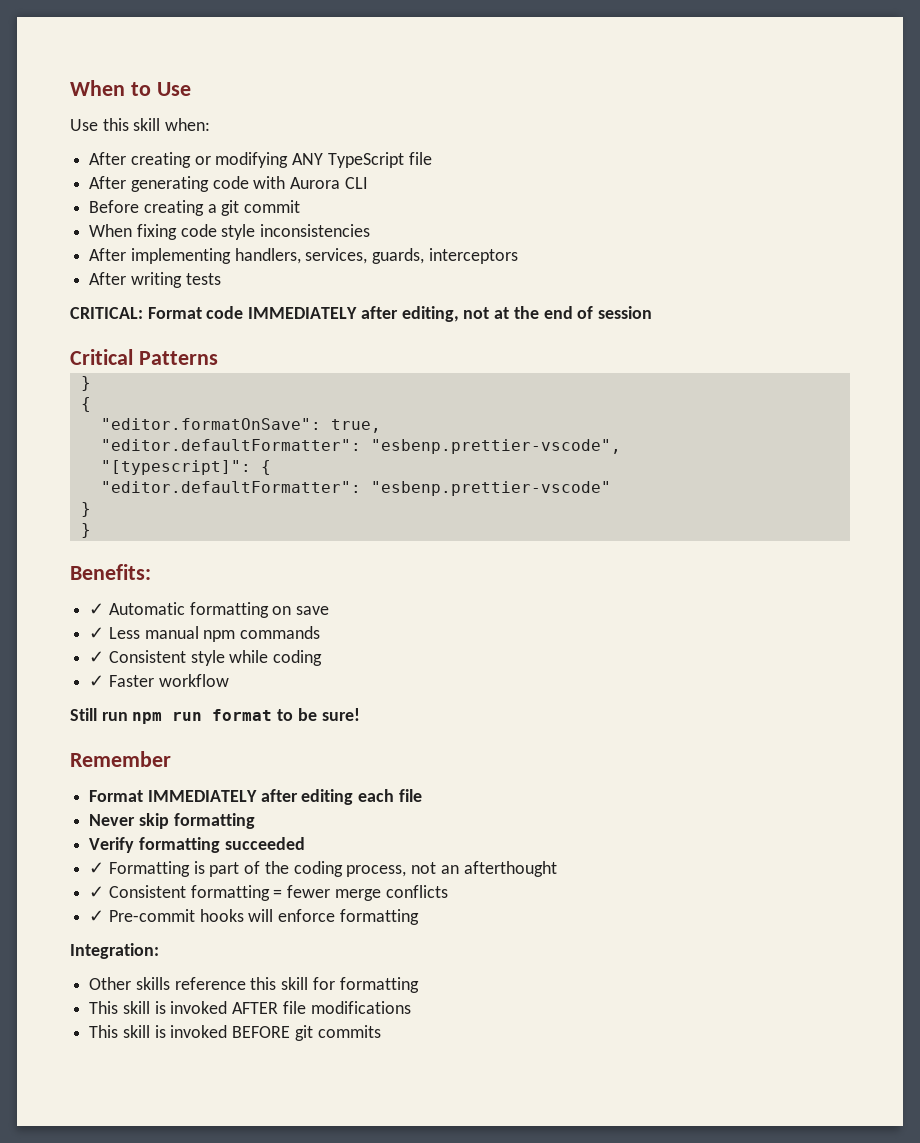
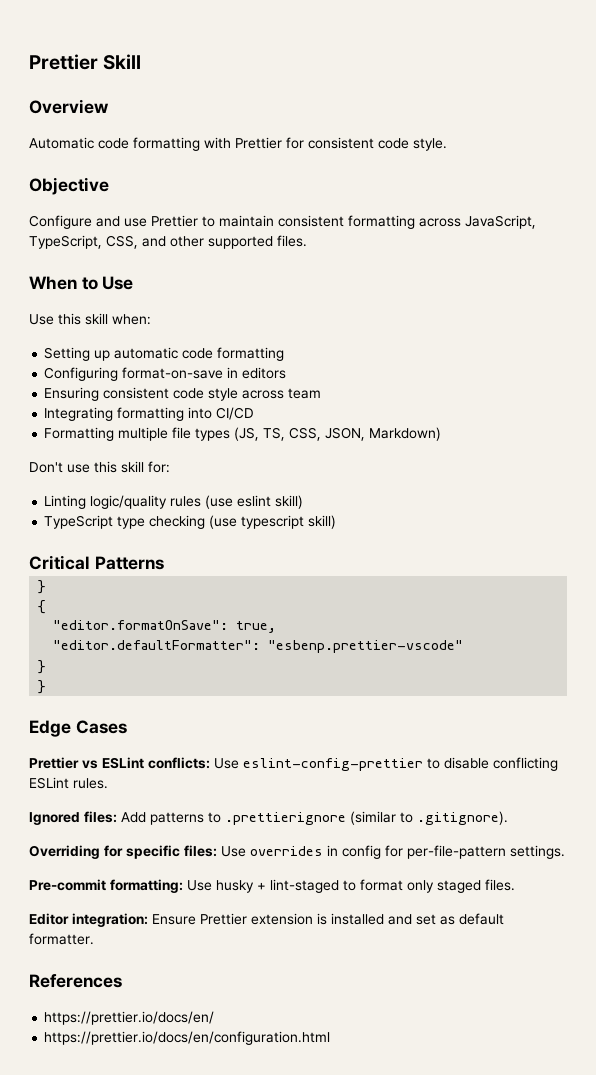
(70, 88) none -> [29,54,142,70] [29,99,109,114] [29,137,447,151] [29,177,109,195] [29,215,536,229] [29,235,307,249] Prettier Skill // Overview // Automatic code formatting with Prettier for consistent code style. // Objective // Configure and use Prettier to maintain consistent formatting across JavaScript, TypeScript, CSS, and other supported files. //
[89,152,432,168] [89,176,368,192] [89,200,301,216] [89,224,371,240] [89,248,518,264] [89,272,221,288] [70,306,652,322] After creating or modifying ANY TypeScript file // After generating code with Aurora CLI // Before creating a git commit // When fixing code style inconsistencies // After implementing handlers, services, guards, interceptors // After writing tests // CRITICAL: Format code IMMEDIATELY after editing, not at the end of session -> [44,347,285,361] [44,367,287,381] [44,387,322,401] [44,407,255,421] [44,427,442,441] [29,461,170,473] [44,495,304,509] [44,515,337,529] Setting up automatic code formatting // Configuring format-on-save in editors // Ensuring consistent code style across team // Integrating formatting into CI/CD // Formatting multiple file types (JS, TS, CSS, JSON, Markdown) // Don't use this skill for: // Linting logic/quality rules (use eslint skill) // TypeScript type checking (use typescript skill)
[100,439,621,454] [100,460,271,475] // "editor.defaultFormatter": "esbenp.prettier-vscode", // "[typescript]": { -> (277, 627) none
[70,564,151,580] [89,602,330,618] [89,626,321,642] [89,650,323,666] [89,674,229,687] [70,708,360,724] [70,751,171,767] [89,789,422,805] [89,813,255,829] [89,837,305,853] [89,861,557,877] [89,885,448,901] [89,909,419,925] [70,943,159,959] [89,977,419,993] [89,1001,411,1014] [89,1025,381,1041] Benefits: // ✓ Automatic formatting on save // ✓ Less manual npm commands // ✓ Consistent style while coding // ✓ Faster workflow // Still run npm run format to be sure! // Remember // Format IMMEDIATELY after editing each file // Never skip formatting // Verify formatting succeeded // ✓ Formatting is part of the coding process, not an afterthought // ✓ Consistent formatting = fewer merge conflicts // ✓ Pre-commit hooks will enforce formatting // Integration: // Other skills reference this skill for formatting // This skill is invoked AFTER file modifications // This skill is invoked BEFORE git commits -> [29,720,127,737] [29,757,558,771] [29,777,108,789] [29,811,508,825] [29,845,565,859] [29,879,515,893] [29,913,504,927] [29,933,94,945] [29,974,122,988] [44,1011,215,1025] [44,1031,331,1045] Edge Cases // Prettier vs ESLint conflicts: Use eslint-config-prettier to disable conflicting ESLint rules. // Ignored files: Add patterns to .prettierignore (similar to .gitignore). // Overriding for specific files: Use overrides in config for per-file-pattern settings. // Pre-commit formatting: Use husky + lint-staged to format only staged files. // Editor integration: Ensure Prettier extension is installed and set as default formatter. // References // https://prettier.io/docs/en/ // https://prettier.io/docs/en/configuration.html

